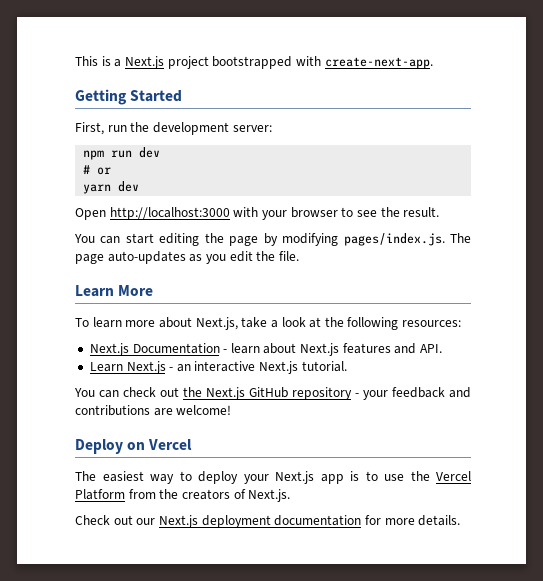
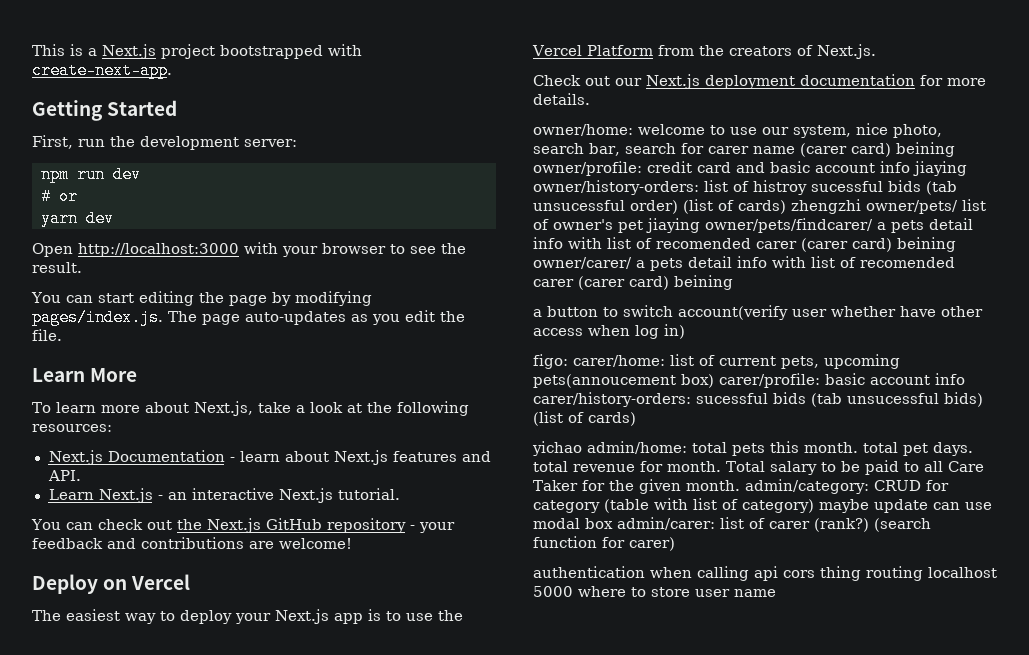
(461, 520) none -> [533,123,942,138] [533,142,955,157] [533,161,967,176] [533,180,957,195] [533,199,986,214] [533,218,973,233] [533,237,956,252] [533,256,955,271] [533,275,733,290] [533,305,983,320] [533,324,685,339] [533,354,900,369] [533,373,965,388] [533,392,983,407] [533,411,636,426] [532,441,973,456] [533,460,984,475] [533,479,949,494] [533,498,992,513] [533,517,931,532] [533,536,675,551] [533,566,997,581] [533,586,776,597] // owner/home: welcome to use our system, nice photo, search bar, search for carer name (carer card) beining owner/profile: credit card and basic account info jiaying owner/history-orders: list of histroy sucessful bids (tab unsucessful order) (list of cards) zhengzhi owner/pets/ list of owner's pet jiaying owner/pets/findcarer/ a pets detail info with list of recomended carer (carer card) beining owner/carer/ a pets detail info with list of recomended carer (carer card) beining // a button to switch account(verify user whether have other access when log in) // figo: carer/home: list of current pets, upcoming pets(annoucement box) carer/profile: basic account info carer/history-orders: sucessful bids (tab unsucessful bids) (list of cards) // yichao admin/home: total pets this month. total pet days. total revenue for month. Total salary to be paid to all Care Taker for the given month. admin/category: CRUD for category (table with list of category) maybe update can use modal box admin/carer: list of carer (rank?) (search function for carer) // authentication when calling api cors thing routing localhost 5000 where to store user name

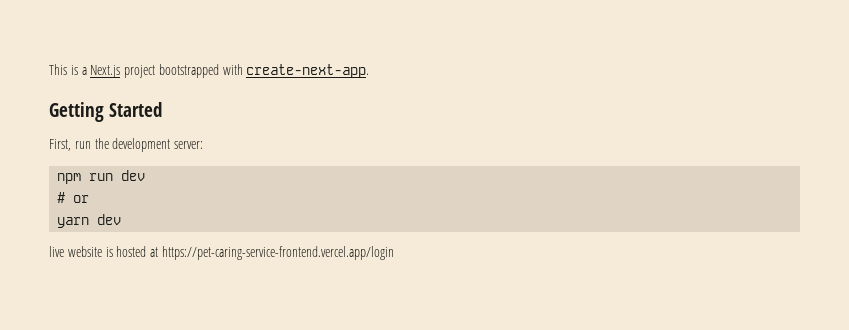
[32,242,466,257] [32,262,82,273] [31,291,372,306] [32,309,465,326] [32,329,62,341] [32,368,138,382] [32,401,469,416] [32,424,112,432] [48,450,491,465] [47,470,81,481] [48,488,400,503] [31,518,455,533] [32,537,352,549] [32,574,191,594] [32,609,463,624] [532,44,876,59] [533,74,986,89] [533,93,590,105] [533,123,942,138] [533,142,955,157] [533,161,967,176] [533,180,957,195] [533,199,986,214] [533,218,973,233] [533,237,956,252] [533,256,955,271] [533,275,733,290] [533,305,983,320] [533,324,685,339] [533,354,900,369] [533,373,965,388] [533,392,983,407] [533,411,636,426] [532,441,973,456] [533,460,984,475] [533,479,949,494] [533,498,992,513] [533,517,931,532] [533,536,675,551] [533,566,997,581] [533,586,776,597] Open http://localhost:3000 with your browser to see the result. // You can start editing the page by modifying pages/index.js. The page auto-updates as you edit the file. // Learn More // To learn more about Next.js, take a look at the following resources: // Next.js Documentation - learn about Next.js features and API. // Learn Next.js - an interactive Next.js tutorial. // You can check out the Next.js GitHub repository - your feedback and contributions are welcome! // Deploy on Vercel // The easiest way to deploy your Next.js app is to use the Vercel Platform from the creators of Next.js. // Check out our Next.js deployment documentation for more details. // owner/home: welcome to use our system, nice photo, search bar, search for carer name (carer card) beining owner/profile: credit card and basic account info jiaying owner/history-orders: list of histroy sucessful bids (tab unsucessful order) (list of cards) zhengzhi owner/pets/ list of owner's pet jiaying owner/pets/findcarer/ a pets detail info with list of recomended carer (carer card) beining owner/carer/ a pets detail info with list of recomended carer (carer card) beining // a button to switch account(verify user whether have other access when log in) // figo: carer/home: list of current pets, upcoming pets(annoucement box) carer/profile: basic account info carer/history-orders: sucessful bids (tab unsucessful bids) (list of cards) // yichao admin/home: total pets this month. total pet days. total revenue for month. Total salary to be paid to all Care Taker for the given month. admin/category: CRUD for category (table with list of category) maybe update can use modal box admin/carer: list of carer (rank?) (search function for carer) // authentication when calling api cors thing routing localhost 5000 where to store user name -> [49,246,394,260] live website is hosted at https://pet-caring-service-frontend.vercel.app/login

